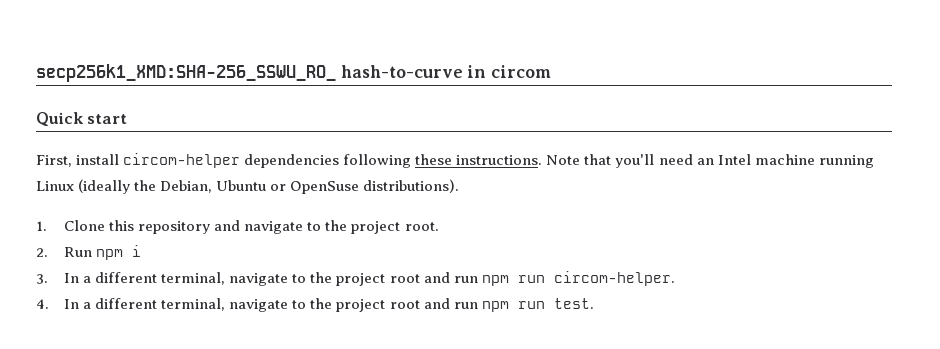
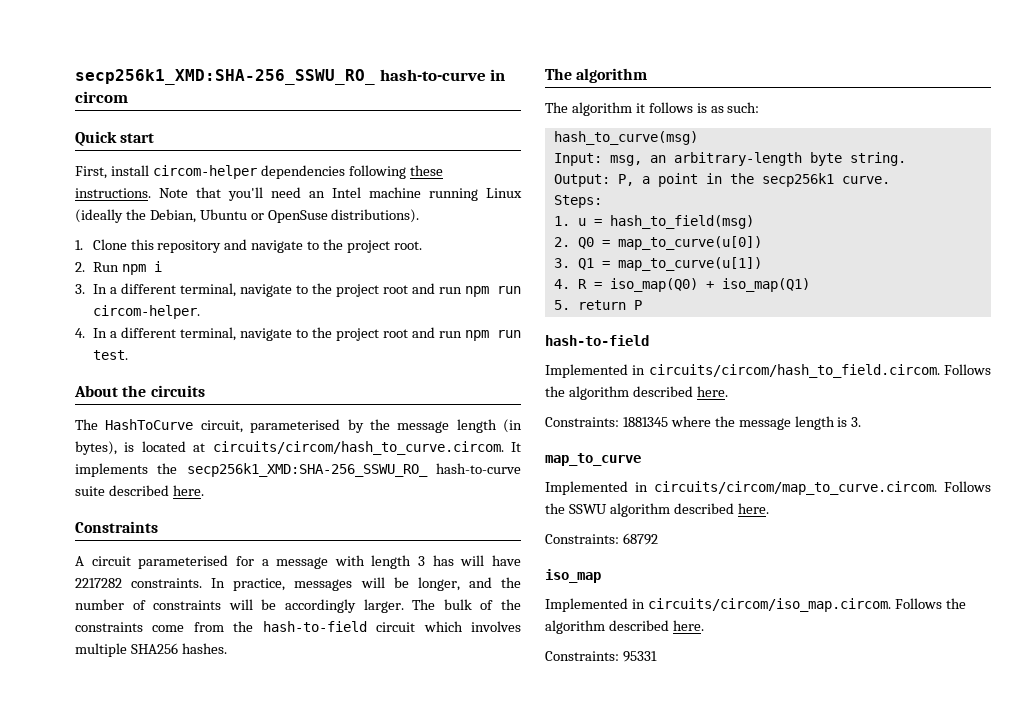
(594, 303) none -> [74,385,205,397] [75,419,522,433] [75,441,521,455] [75,463,521,477] [75,485,204,496] [75,521,158,533] [75,555,521,569] [75,577,521,591] [75,599,522,613] [75,621,522,632] [75,643,227,657] [545,68,648,83] [545,102,760,116] [553,131,698,145] [553,152,906,166] [553,173,890,187] [553,195,602,208] [553,215,754,229] [553,236,762,250] [553,257,762,271] [553,278,810,292] [553,300,642,310] [545,335,649,346] [545,364,991,378] [545,386,728,400] [545,416,862,430] [545,453,641,466] [545,481,991,495] [545,503,769,517] [545,533,658,545] [545,569,601,583] [545,598,966,612] [545,620,704,634] [545,651,657,662] // About the circuits // The HashToCurve circuit, parameterised by the message length (in bytes), is located at circuits/circom/hash_to_curve.circom. It implements the secp256k1_XMD:SHA-256_SSWU_RO_ hash-to-curve suite described here. // Constraints // A circuit parameterised for a message with length 3 has will have 2217282 constraints. In practice, messages will be longer, and the number of constraints will be accordingly larger. The bulk of the constraints come from the hash-to-field circuit which involves multiple SHA256 hashes. // The algorithm // The algorithm it follows is as such: // hash_to_curve(msg) // Input: msg, an arbitrary-length byte string. // Output: P, a point in the secp256k1 curve. // Steps: // 1. u = hash_to_field(msg) // 2. Q0 = map_to_curve(u[0]) // 3. Q1 = map_to_curve(u[1]) // 4. R = iso_map(Q0) + iso_map(Q1) // 5. return P // hash-to-field // Implemented in circuits/circom/hash_to_field.circom. Follows the algorithm described here. // Constraints: 1881345 where the message length is 3. // map_to_curve // Implemented in circuits/circom/map_to_curve.circom. Follows the SSWU algorithm described here. // Constraints: 68792 // iso_map // Implemented in circuits/circom/iso_map.circom. Follows the algorithm described here. // Constraints: 95331

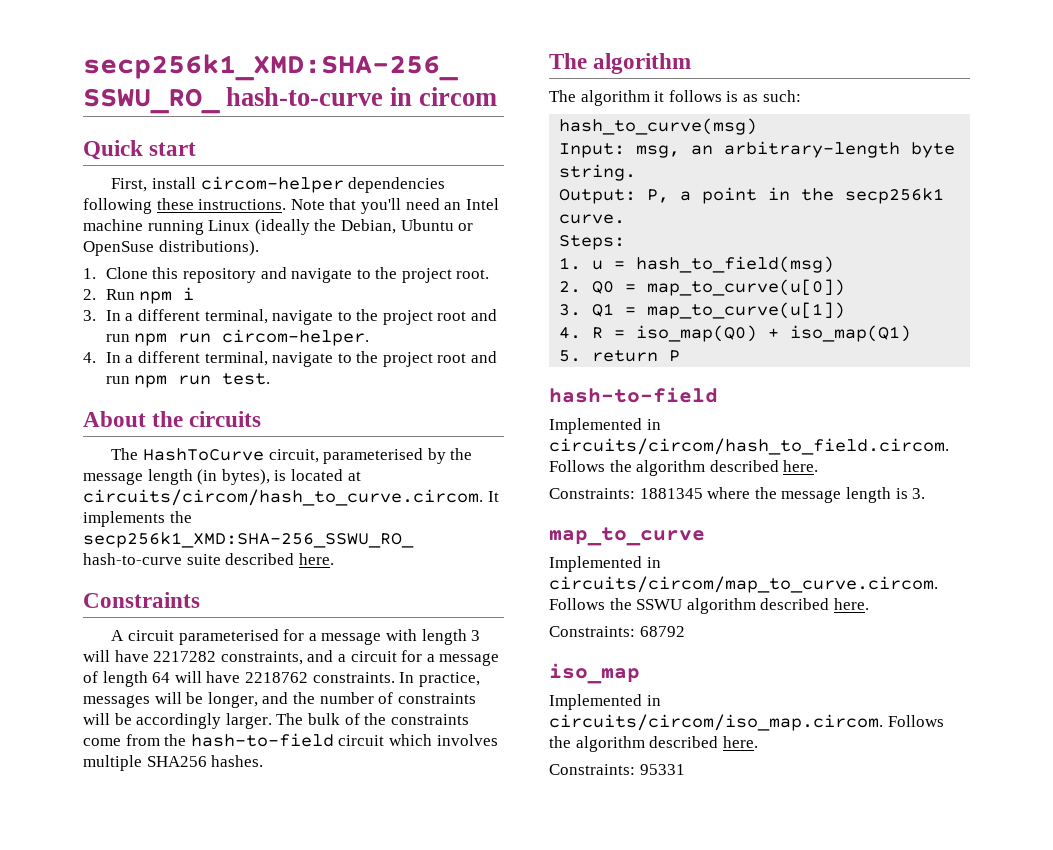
[432,555,454,566] has -> (481, 635) none
(122, 583) none -> [220,650,500,666] [83,671,308,687] constraints, and a circuit for a message of length 64 will have 2218762

